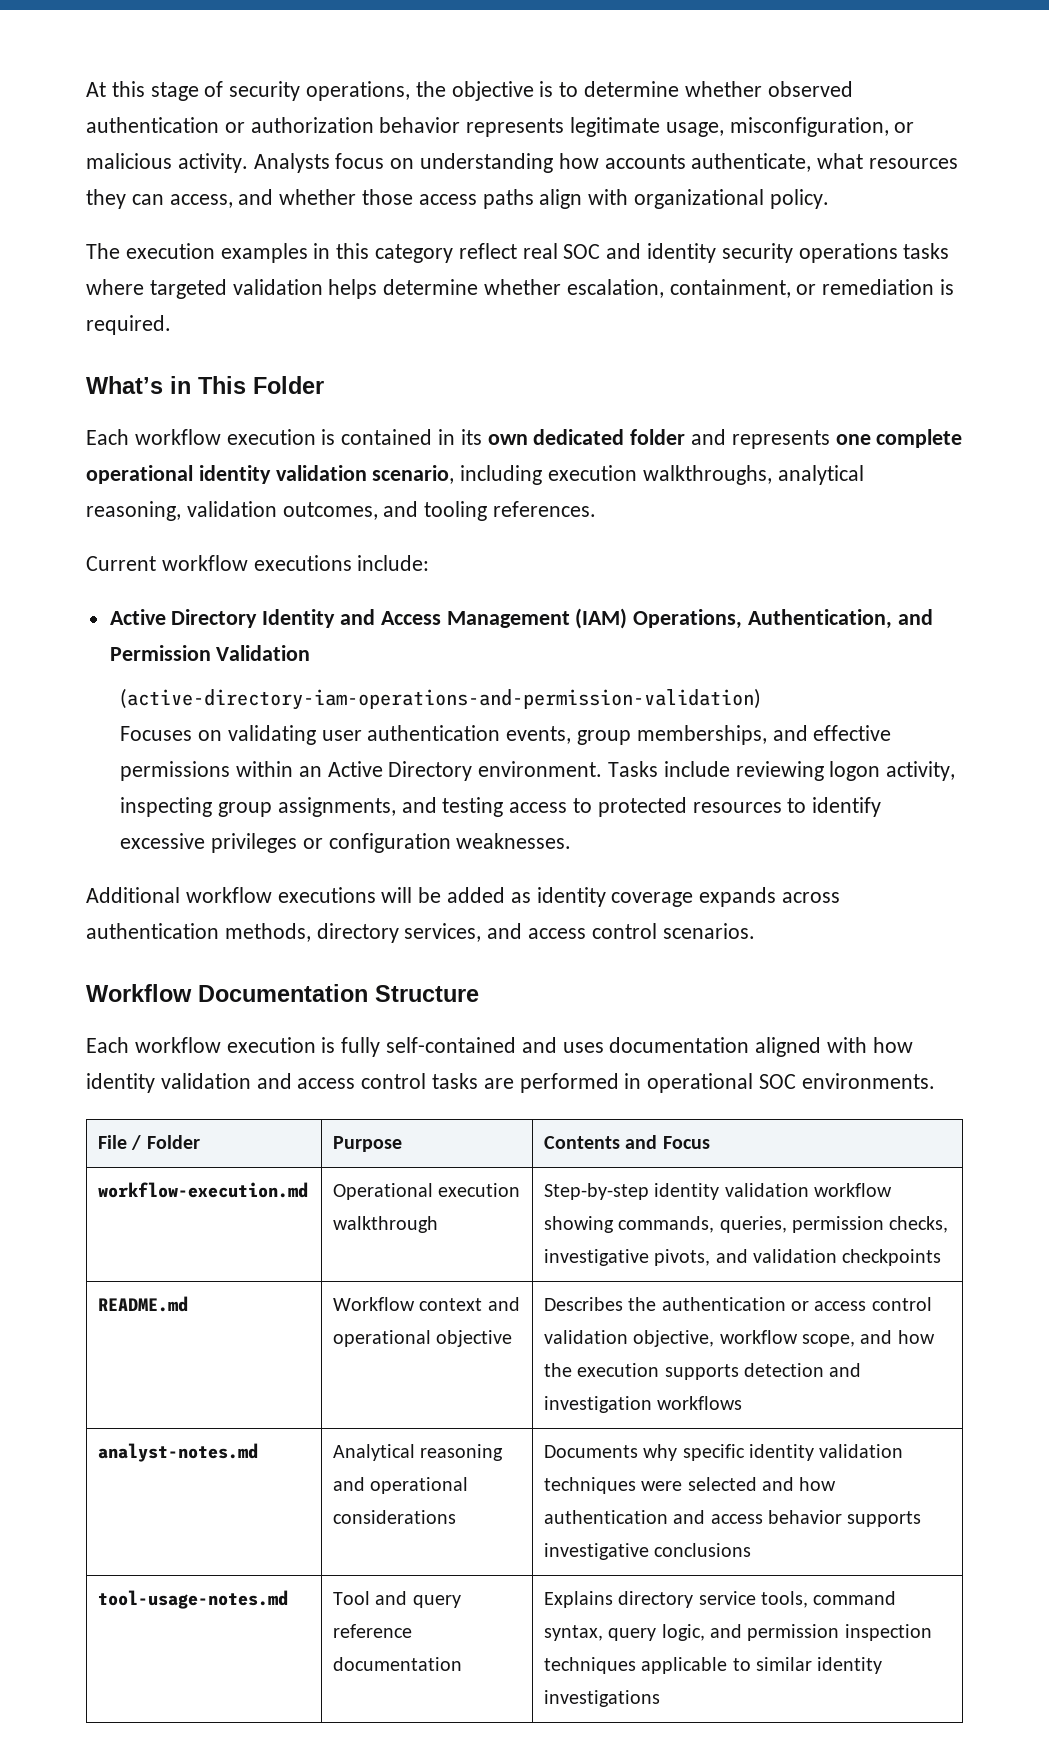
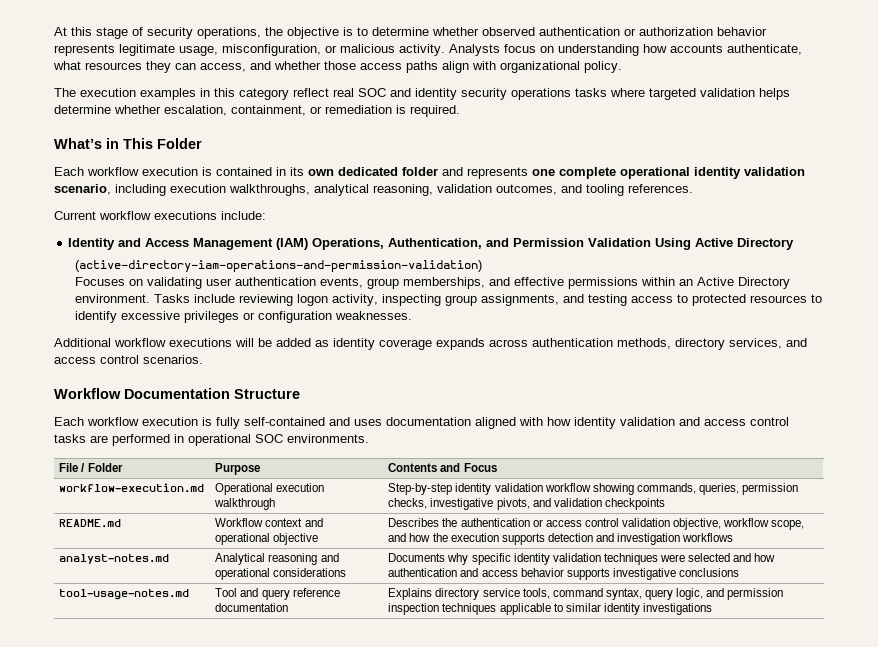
[109,609,258,628] Active Directory -> (266, 215) none
(311, 653) none -> [655,238,795,250] Using Active Directory

